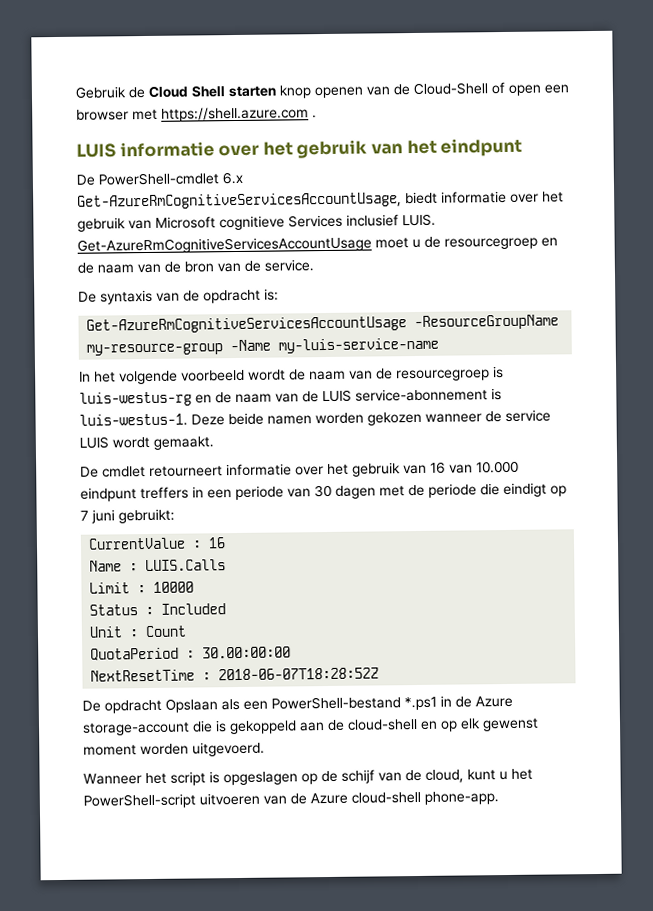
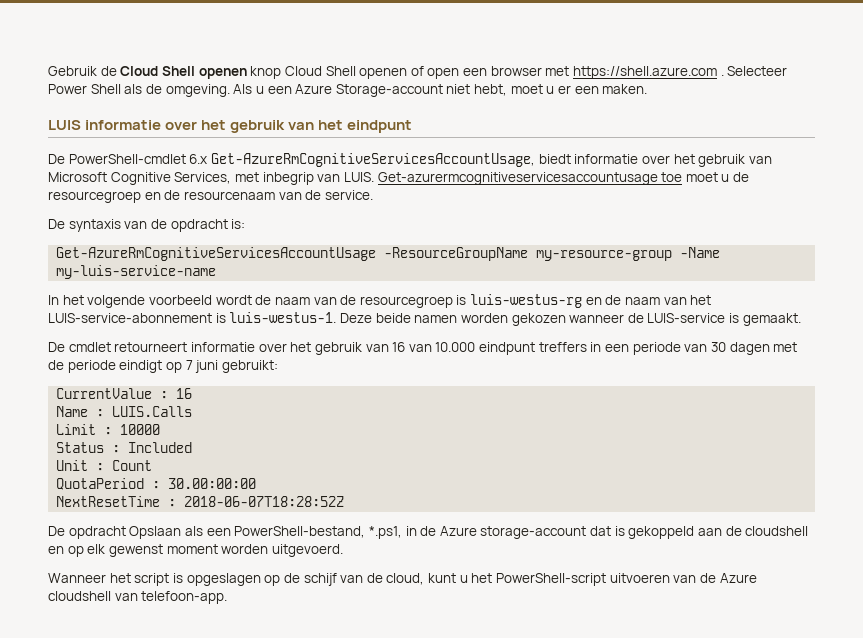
[228,82,488,99] starten knop openen van de Cloud-Shell -> [198,66,408,79] openen knop Cloud Shell openen
(317, 117) none -> [727,66,788,76] [48,84,648,97] Selecteer Power Shell als de omgeving. Als u een Azure Storage-account niet hebt, moet u er een maken.
[219,213,436,231] [77,236,372,254] cognitieve Services inclusief LUIS. Get-AzureRmCognitiveServicesAccountUsage -> [110,172,683,185] Cognitive Services, met inbegrip van LUIS. Get-azurermcognitiveservicesaccountusage toe
[97,261,214,274] naam van de bron -> [183,191,275,200] resourcenaam
[302,388,488,403] de LUIS service-abonnement -> [690,295,712,305] [48,313,212,323] het LUIS-service-abonnement
[505,409,551,422] [79,436,150,449] service LUIS wordt -> [647,313,740,323] LUIS-service is
[480,483,500,496] die -> (116, 366) none
[271,696,437,711] PowerShell-bestand *.ps1 -> [234,526,402,539] PowerShell-bestand, *.ps1,
[192,720,213,733] die -> [590,526,612,536] dat
[347,719,418,731] cloud-shell -> [745,526,809,536] cloudshell
[351,791,499,805] cloud-shell phone-app. -> [48,591,228,604] cloudshell van telefoon-app.

